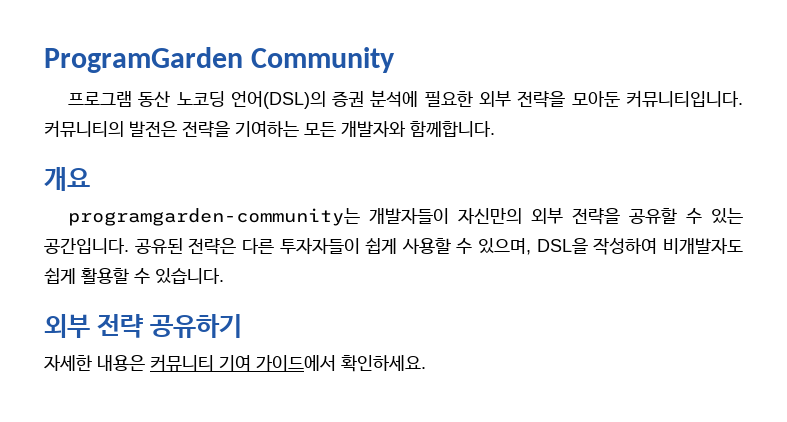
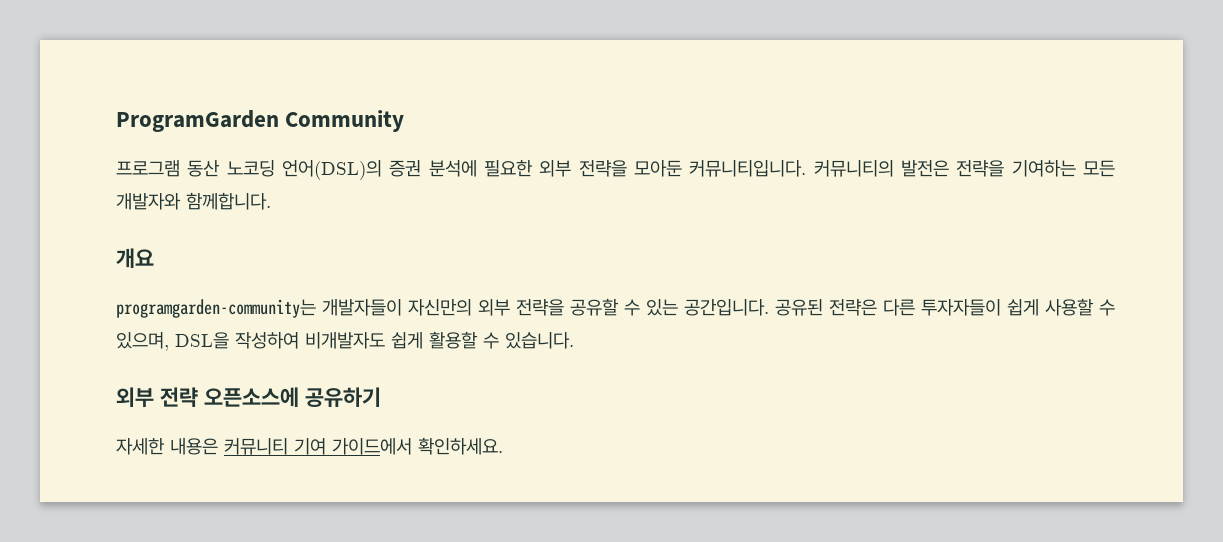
(143, 326) none -> [203,387,299,407] 오픈소스에

